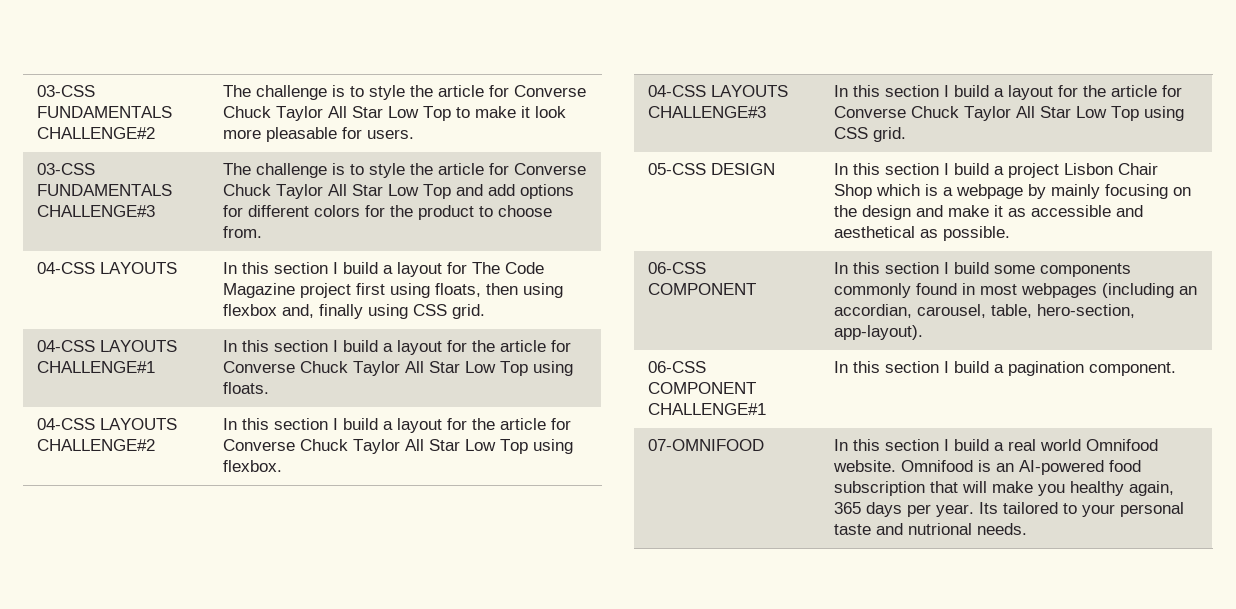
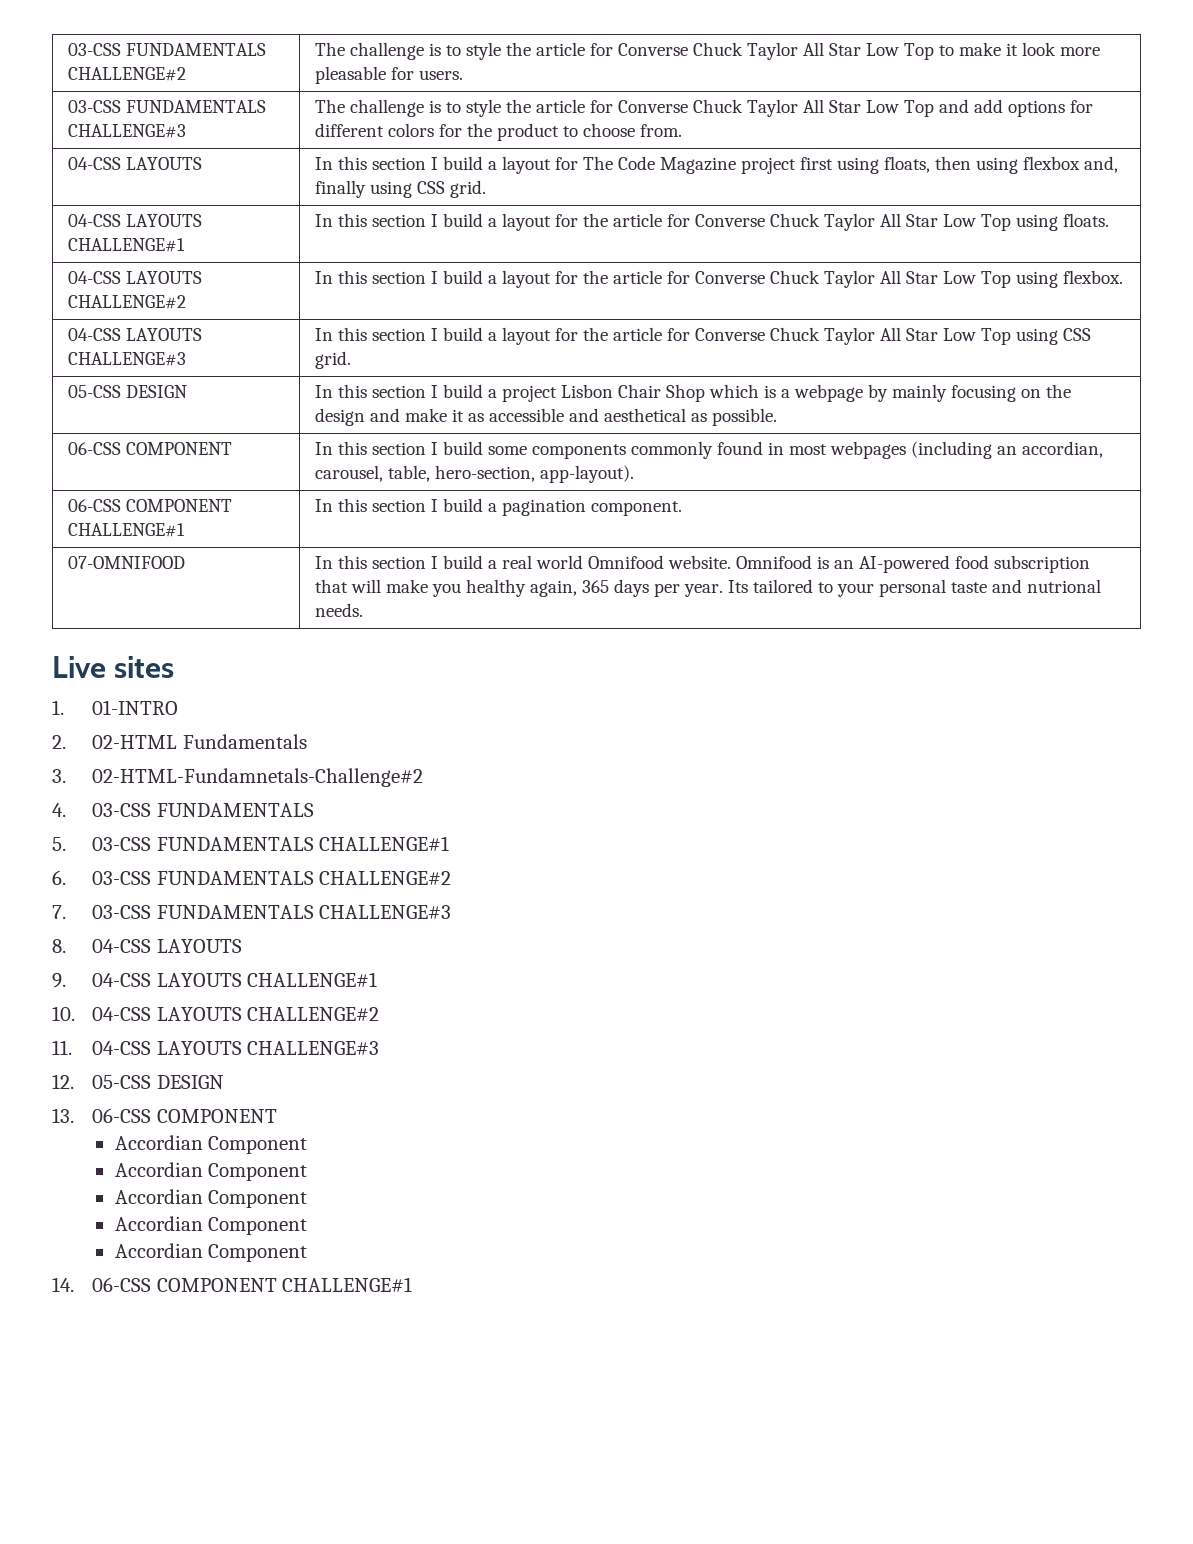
(1028, 529) none -> [52,656,175,678] [52,700,179,715] [52,734,307,749] [52,768,424,787] [52,803,314,817] [52,836,450,851] [52,870,452,885] [52,905,452,919] [52,939,242,953] [52,972,378,988] [52,1006,380,1021] [52,1040,380,1055] [52,1074,224,1089] [52,1108,277,1123] [114,1135,308,1154] [114,1162,308,1181] [114,1189,308,1208] [114,1216,308,1235] [114,1243,308,1262] [52,1277,413,1292] // Live sites // 1. 01-INTRO // 2. 02-HTML Fundamentals // 3. 02-HTML-Fundamnetals-Challenge#2 // 4. 03-CSS FUNDAMENTALS // 5. 03-CSS FUNDAMENTALS CHALLENGE#1 // 6. 03-CSS FUNDAMENTALS CHALLENGE#2 // 7. 03-CSS FUNDAMENTALS CHALLENGE#3 // 8. 04-CSS LAYOUTS // 9. 04-CSS LAYOUTS CHALLENGE#1 // 10. 04-CSS LAYOUTS CHALLENGE#2 // 11. 04-CSS LAYOUTS CHALLENGE#3 // 12. 05-CSS DESIGN // 13. 06-CSS COMPONENT // Accordian Component // Accordian Component // Accordian Component // Accordian Component // Accordian Component // 14. 06-CSS COMPONENT CHALLENGE#1

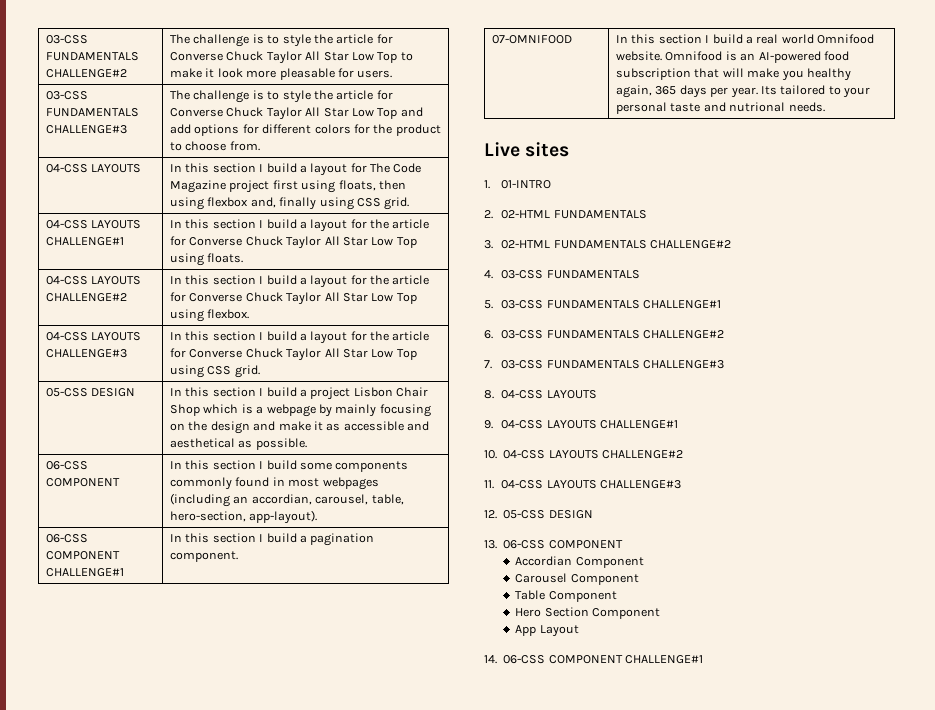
[182,734,307,749] Fundamentals -> [553,210,647,219] FUNDAMENTALS
[92,768,424,787] 02-HTML-Fundamnetals-Challenge#2 -> [501,240,732,249] 02-HTML FUNDAMENTALS CHALLENGE#2
[114,1162,308,1181] [114,1189,308,1208] [114,1216,308,1235] [114,1243,308,1262] Accordian Component // Accordian Component // Accordian Component // Accordian Component -> [515,573,639,585] [515,590,617,602] [515,607,660,619] [515,625,579,637] Carousel Component // Table Component // Hero Section Component // App Layout

